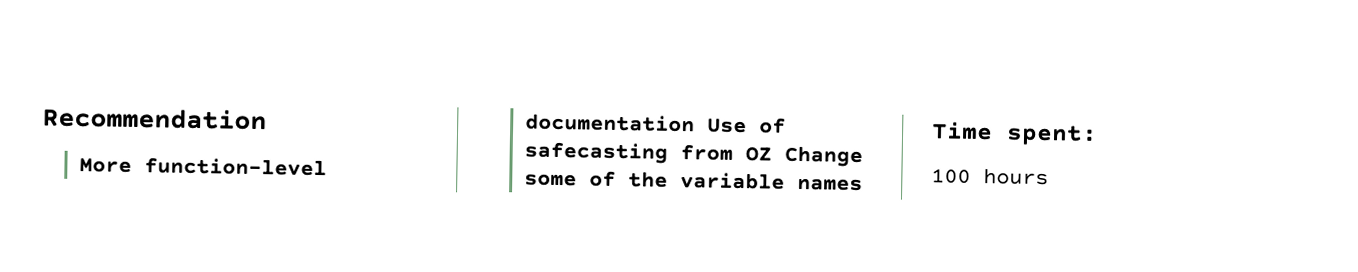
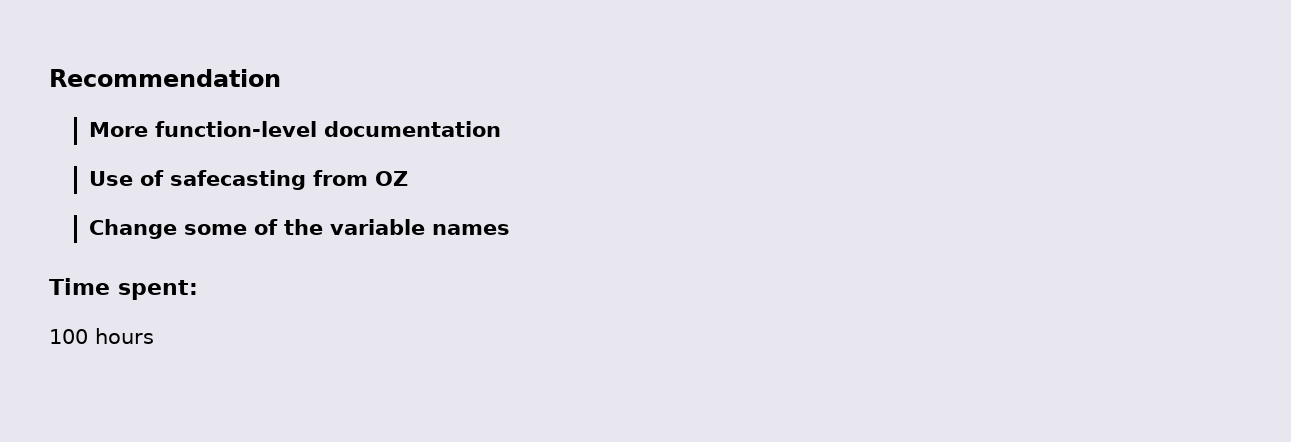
(696, 123) none -> (501, 129) //
(773, 154) none -> (408, 178) //

